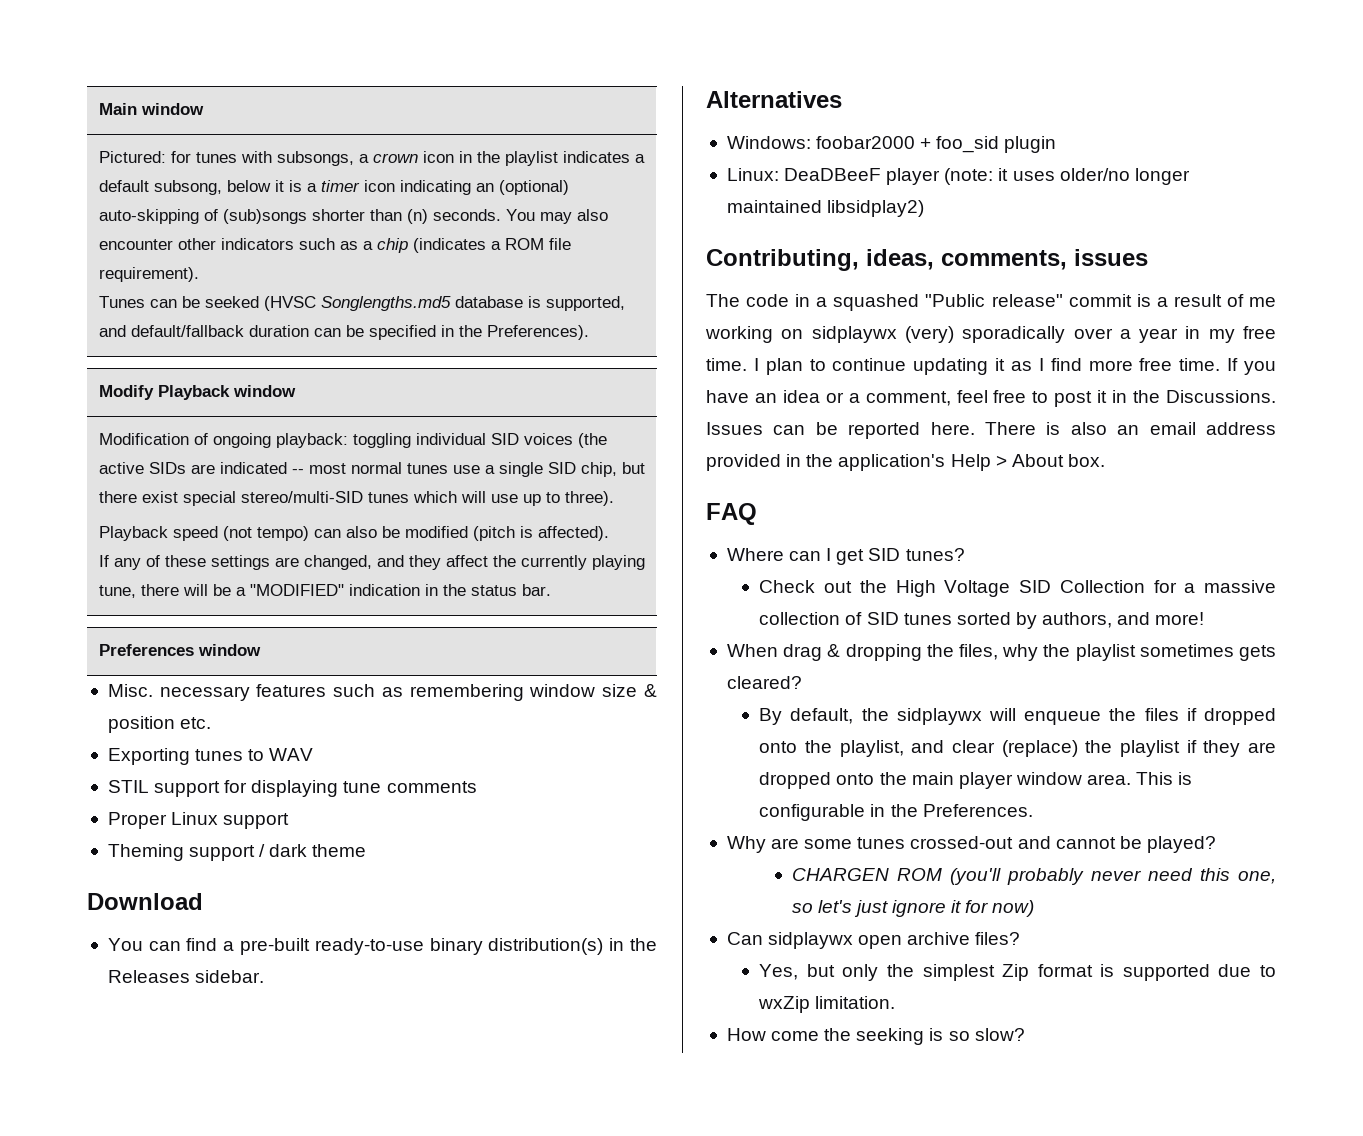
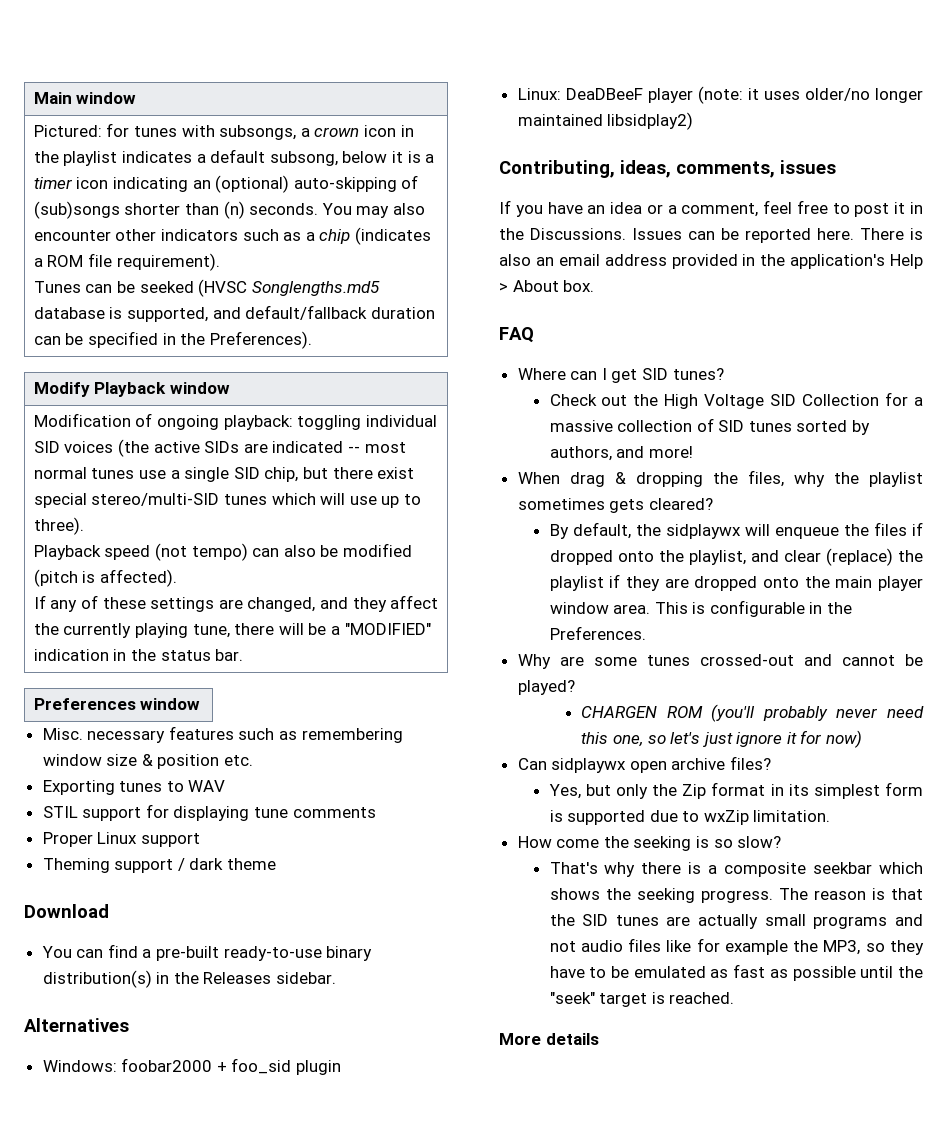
[706,294,1276,311] [705,326,1276,343] [706,358,1221,375] The code in a squashed "Public release" commit is a result of me working on sidplaywx (very) sporadically over a year in my free time. I plan to continue updating it as I find more free time. -> (836, 167) none
[922,964,995,981] simplest -> (678, 790) none
(1093, 970) none -> [770,782,923,799] in its simplest form
(1025, 1034) none -> [549,862,923,877] [549,888,923,903] [549,914,923,929] [549,938,924,955] [549,964,923,981] [549,992,735,1007] [499,1033,599,1045] // That's why there is a composite seekbar which shows the seeking progress. The reason is that the SID tunes are actually small programs and not audio files like for example the MP3, so they have to be emulated as fast as possible until the "seek" target is reached. // More details

